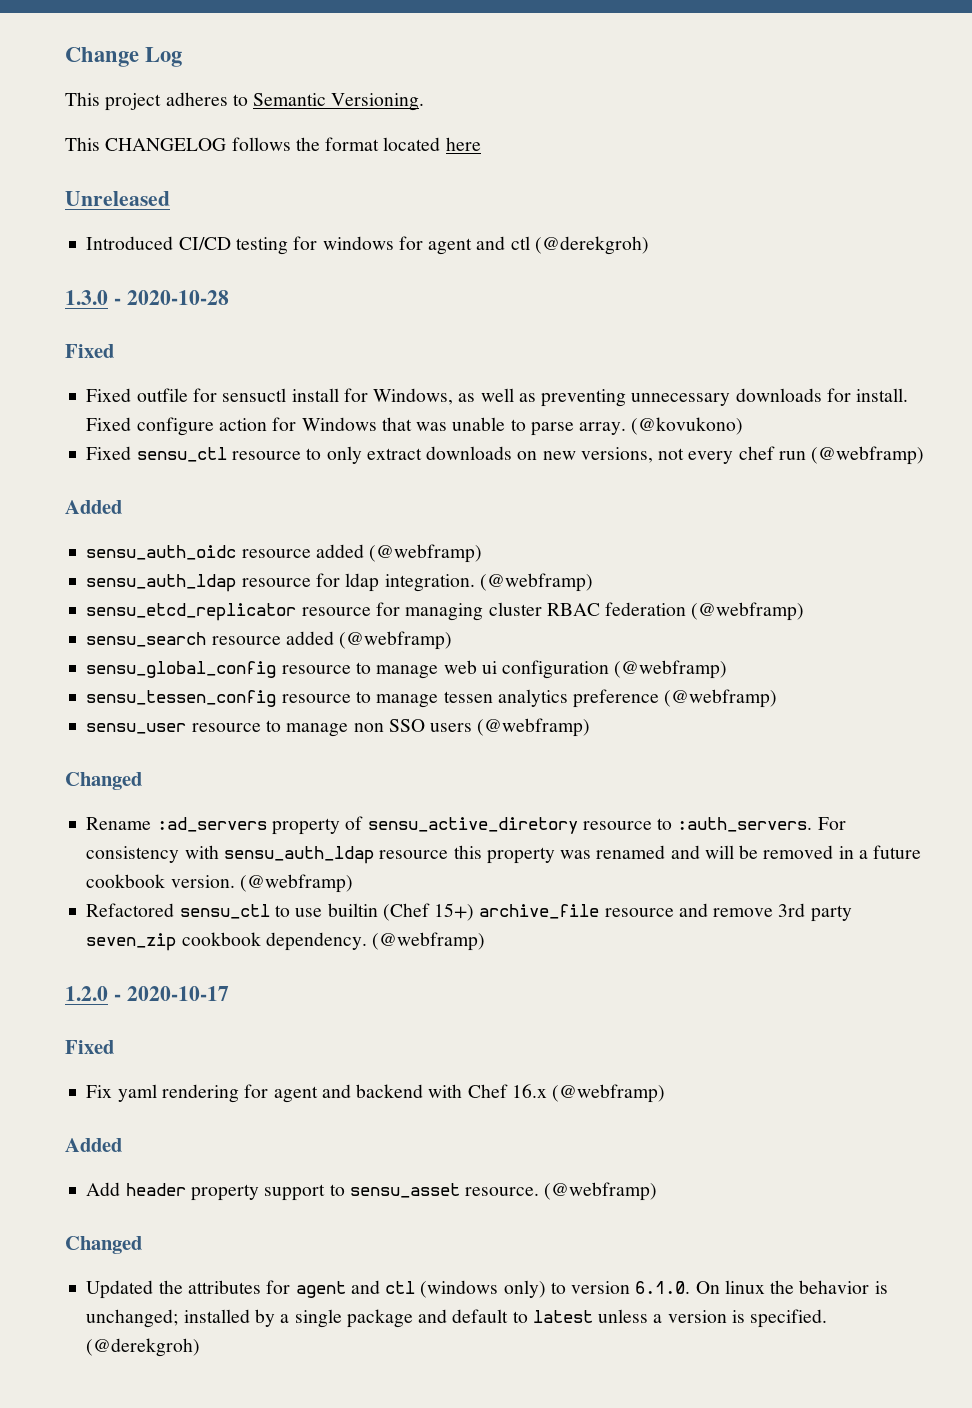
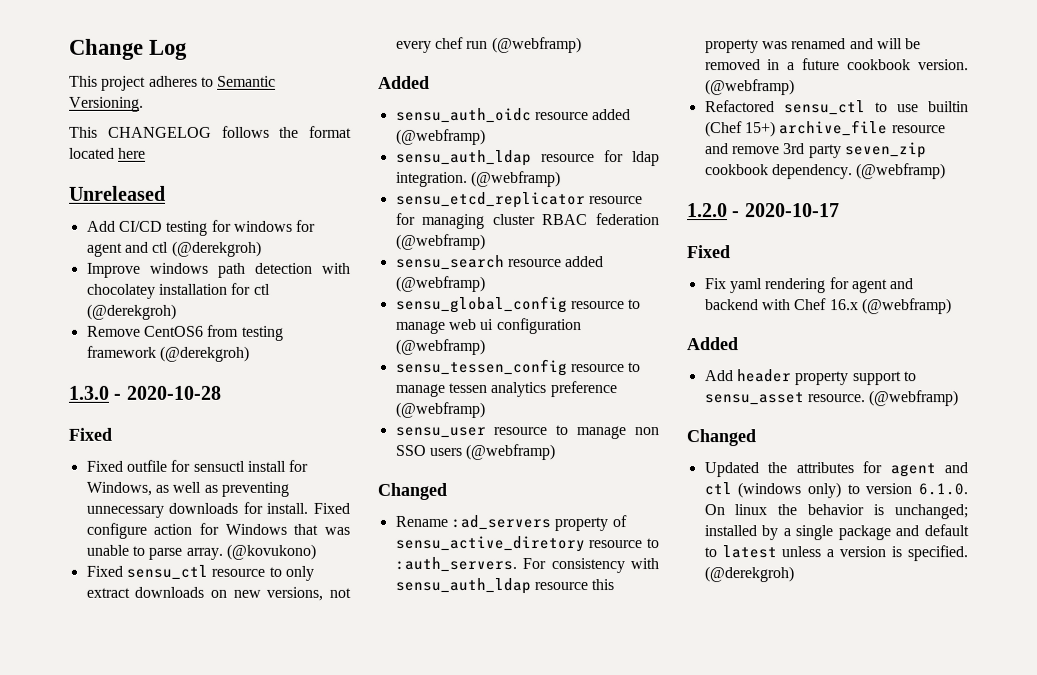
[86,236,174,250] Introduced -> [86,220,116,232] Add
(649, 245) none -> [86,262,351,278] [86,282,271,299] [86,303,177,320] [86,324,284,341] [85,345,249,362] // Improve windows path detection with chocolatey installation for ctl (@derekgroh) // Remove CentOS6 from testing framework (@derekgroh)

